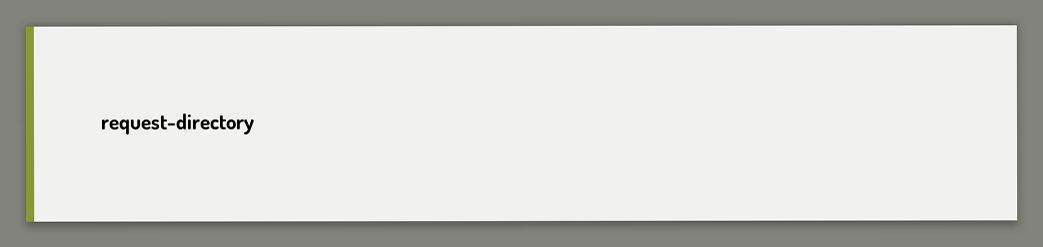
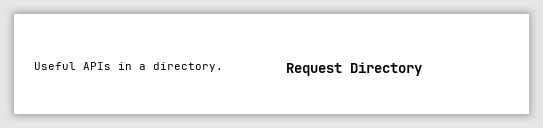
[100,113,255,135] request-directory -> [34,62,223,72] [286,62,422,76] Useful APIs in a directory. // Request Directory

